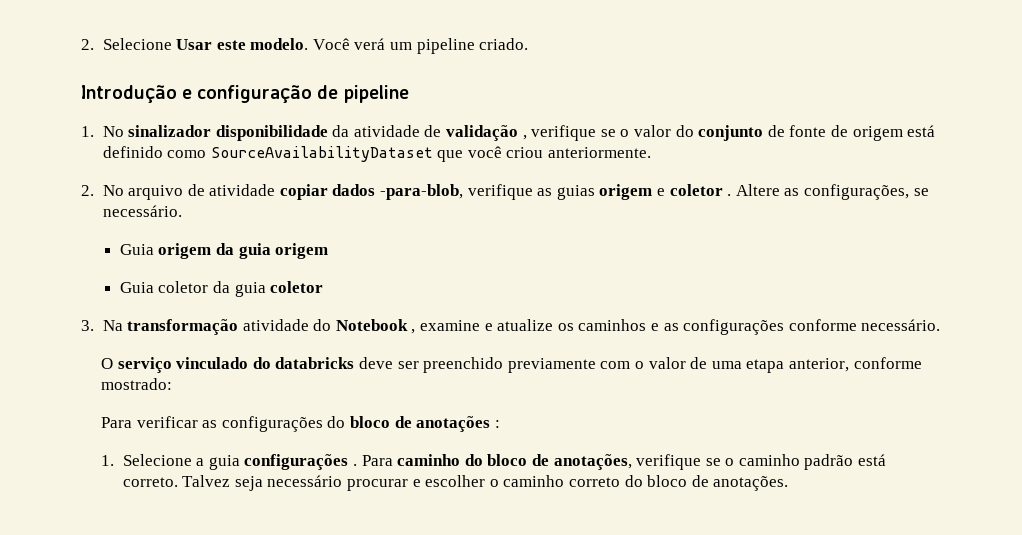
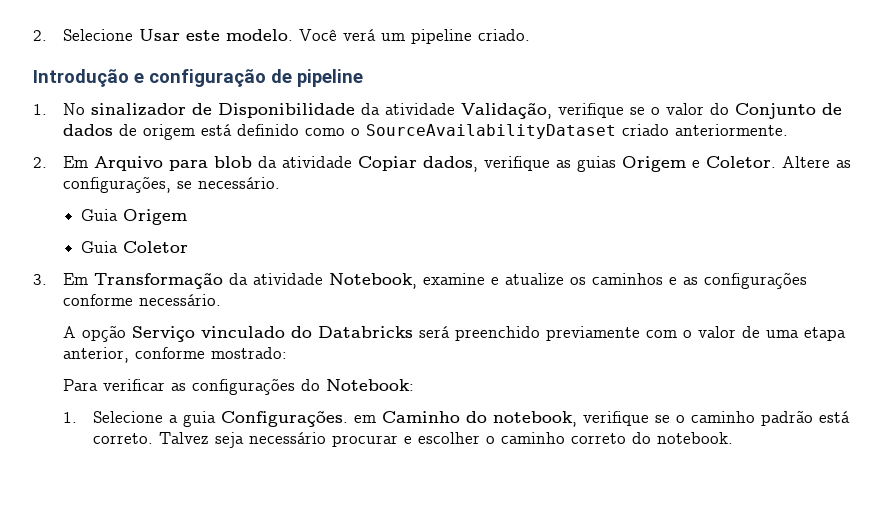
[215,125,527,141] disponibilidade da atividade de validação , -> [192,102,553,119] de Disponibilidade da atividade Validação,
[698,125,827,141] conjunto de fonte -> [735,103,843,119] [63,124,114,136] Conjunto de dados
[210,146,652,162] [81,184,732,200] SourceAvailabilityDataset que você criou anteriormente. // 2. No arquivo de atividade copiar dados -para-blob, verifique as guias origem e coletor . -> [351,124,789,139] [33,156,777,172] o SourceAvailabilityDataset criado anteriormente. // 2. Em Arquivo para blob da atividade Copiar dados, verifique as guias Origem e Coletor.
[158,243,329,259] [119,281,324,297] [81,319,416,335] origem da guia origem // Guia coletor da guia coletor // 3. Na transformação atividade do Notebook , -> [123,209,188,225] [81,241,189,253] [33,272,418,289] Origem // Guia Coletor // 3. Em Transformação da atividade Notebook,
[101,357,419,373] O serviço vinculado do databricks deve ser -> [63,325,451,342] A opção Serviço vinculado do Databricks será
[350,416,500,432] bloco de anotações : -> [326,379,415,391] Notebook:
[244,454,632,470] configurações . Para caminho do bloco de anotações, -> [221,410,578,427] Configurações. em Caminho do notebook,
[647,475,789,491] bloco de anotações. -> [657,432,734,444] notebook.

